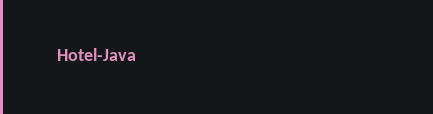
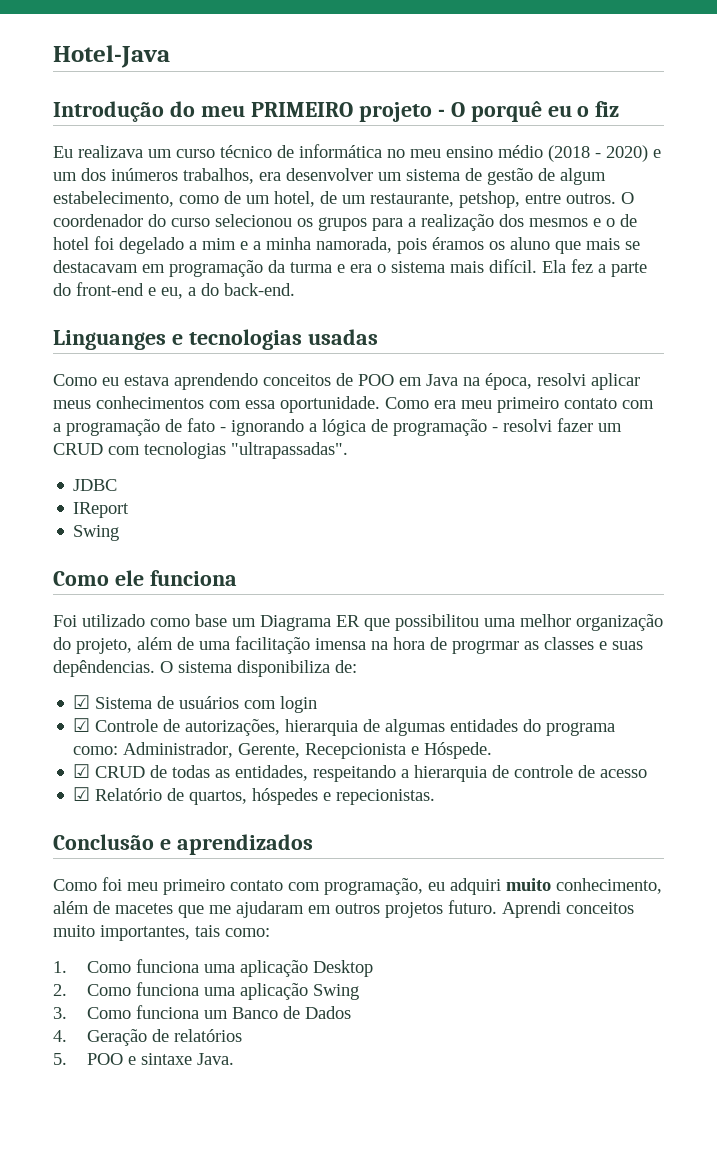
(136, 54) none -> [53,101,620,122] [53,144,661,162] [53,168,606,185] [53,191,634,208] [53,214,637,231] [53,236,640,254] [53,259,647,277] [53,282,295,299] [53,329,378,350] [53,373,640,390] [53,396,654,413] [53,418,622,436] [53,442,348,459] [73,479,118,491] [73,502,130,518] [73,525,120,541] [53,570,237,586] [53,614,663,631] [53,636,643,654] [53,660,357,677] [73,695,318,713] [73,718,616,736] [73,742,493,759] [73,764,648,782] [73,787,436,805] [53,834,313,855] [53,877,662,895] [53,900,634,918] [53,925,270,941] [53,959,374,977] [53,982,360,1000] [53,1005,352,1019] [53,1029,243,1046] [53,1053,235,1065] // Introdução do meu PRIMEIRO projeto - O porquê eu o fiz // Eu realizava um curso técnico de informática no meu ensino médio (2018 - 2020) e um dos inúmeros trabalhos, era desenvolver um sistema de gestão de algum estabelecimento, como de um hotel, de um restaurante, petshop, entre outros. O coordenador do curso selecionou os grupos para a realização dos mesmos e o de hotel foi degelado a mim e a minha namorada, pois éramos os aluno que mais se destacavam em programação da turma e era o sistema mais difícil. Ela fez a parte do front-end e eu, a do back-end. // Linguanges e tecnologias usadas // Como eu estava aprendendo conceitos de POO em Java na época, resolvi aplicar meus conhecimentos com essa oportunidade. Como era meu primeiro contato com a programação de fato - ignorando a lógica de programação - resolvi fazer um CRUD com tecnologias "ultrapassadas". // JDBC // IReport // Swing // Como ele funciona // Foi utilizado como base um Diagrama ER que possibilitou uma melhor organização do projeto, além de uma facilitação imensa na hora de progrmar as classes e suas depêndencias. O sistema disponibiliza de: // ☑ Sistema de usuários com login // ☑ Controle de autorizações, hierarquia de algumas entidades do programa como: Administrador, Gerente, Recepcionista e Hóspede. // ☑ CRUD de todas as entidades, respeitando a hierarquia de controle de acesso // ☑ Relatório de quartos, hóspedes e repecionistas. // Conclusão e aprendizados // Como foi meu primeiro contato com programação, eu adquiri muito conhecimento, além de macetes que me ajudaram em outros projetos futuro. Aprendi conceitos muito importantes, tais como: // 1. Como funciona uma aplicação Desktop // 2. Como funciona uma aplicação Swing // 3. Como funciona um Banco de Dados // 4. Geração de relatórios // 5. POO e sintaxe Java.

